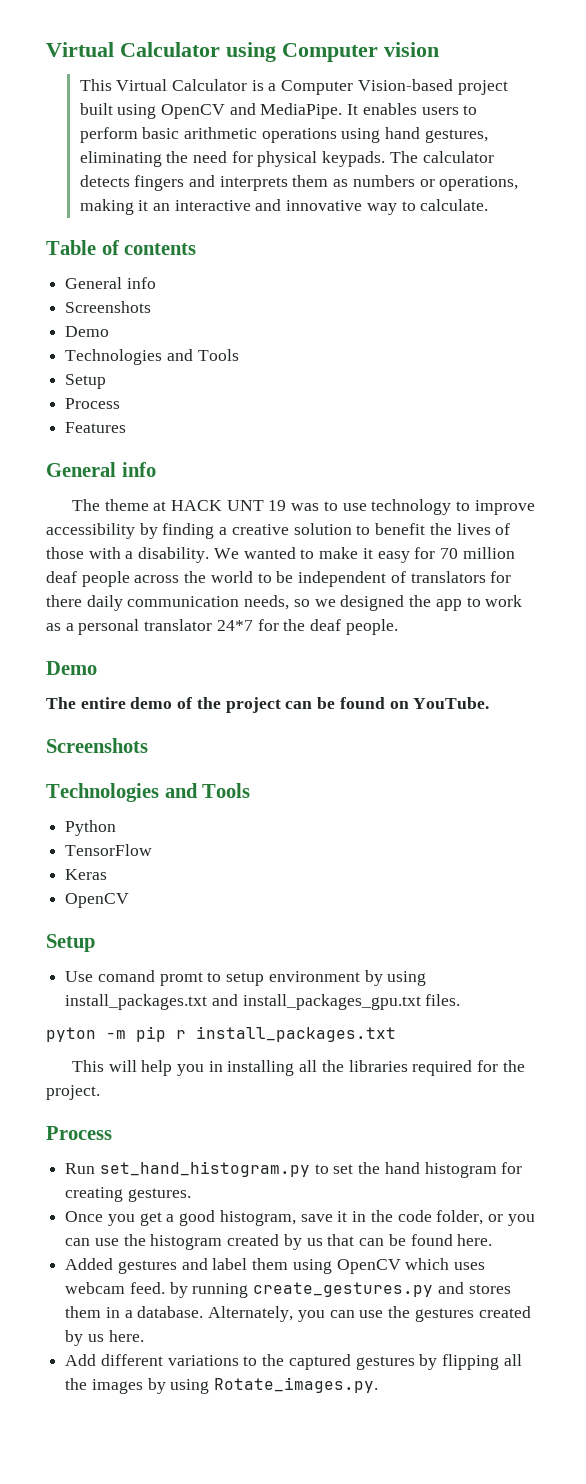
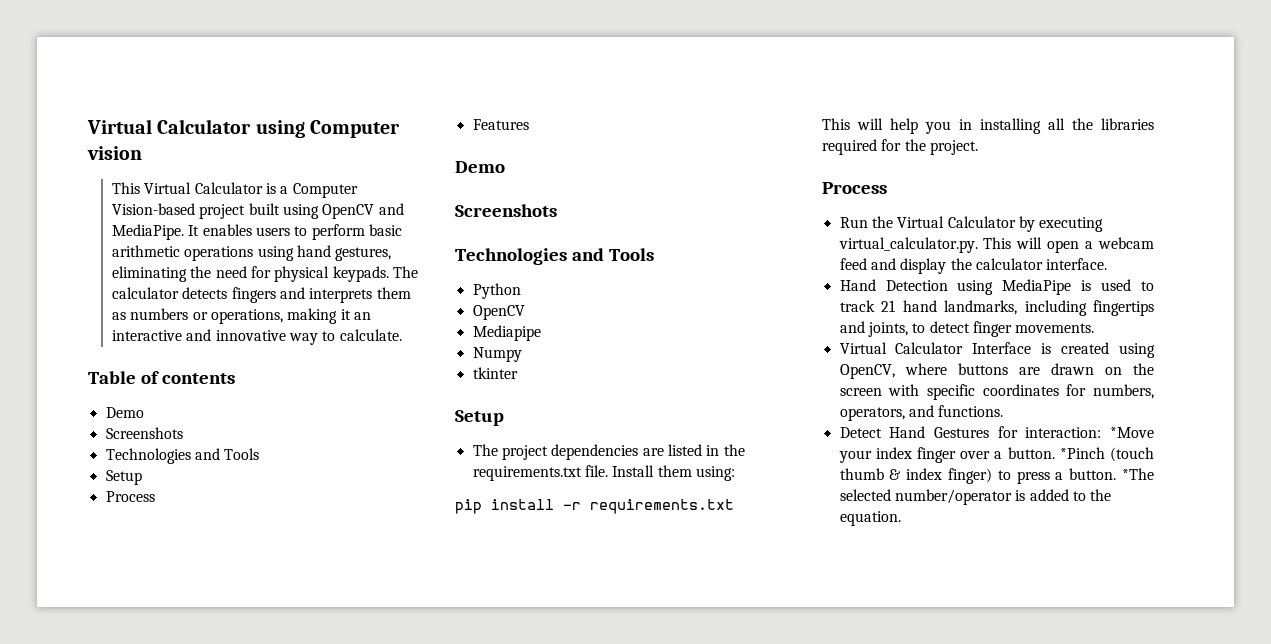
[65,277,156,289] [65,301,152,313] [65,326,110,337] General info // Screenshots // Demo -> [105,407,144,418] [105,427,183,439] Demo // Screenshots
[46,462,156,477] [71,499,535,515] [46,523,511,539] [46,547,515,563] [46,571,512,587] [46,595,523,611] [46,619,398,635] [46,661,97,675] [46,697,490,713] General info // The theme at HACK UNT 19 was to use technology to improve accessibility by finding a creative solution to benefit the lives of those with a disability. We wanted to make it easy for 70 million deaf people across the world to be independent of translators for there daily communication needs, so we designed the app to work as a personal translator 24*7 for the deaf people. // Demo // The entire demo of the project can be found on YouTube. -> [455,161,505,173] Demo
[65,844,153,856] [65,869,108,880] [65,893,130,908] [46,934,95,952] [65,970,427,986] [65,994,461,1010] [46,1026,396,1042] TensorFlow // Keras // OpenCV // Setup // Use comand promt to setup environment by using install_packages.txt and install_packages_gpu.txt files. // pyton -m pip r install_packages.txt -> [472,305,525,320] [472,325,541,341] [472,347,522,362] [472,367,518,379] [455,410,504,426] [472,444,745,460] [472,465,735,481] [455,499,734,514] OpenCV // Mediapipe // Numpy // tkinter // Setup // The project dependencies are listed in the requirements.txt file. Install them using: // pip install -r requirements.txt
[99,1161,523,1178] [65,1187,191,1202] [65,1210,535,1226] [65,1234,493,1250] [65,1258,486,1274] [65,1282,511,1298] [65,1306,531,1322] [65,1330,144,1346] [65,1354,522,1370] [65,1377,379,1394] set_hand_histogram.py to set the hand histogram for creating gestures. // Once you get a good histogram, save it in the code folder, or you can use the histogram created by us that can be found here. // Added gestures and label them using OpenCV which uses webcam feed. by running create_gestures.py and stores them in a database. Alternately, you can use the gestures created by us here. // Add different variations to the captured gestures by flipping all the images by using Rotate_images.py. -> [871,216,1104,232] [838,237,1154,253] [839,258,1108,274] [839,279,1154,295] [839,300,1154,316] [839,321,1095,337] [839,342,1155,358] [839,363,1154,379] [839,384,1154,400] [839,405,1004,421] [839,426,1154,438] [838,447,1154,463] [839,468,1154,484] [839,489,1112,505] [839,511,901,526] the Virtual Calculator by executing virtual_calculator.py. This will open a webcam feed and display the calculator interface. // Hand Detection using MediaPipe is used to track 21 hand landmarks, including fingertips and joints, to detect finger movements. // Virtual Calculator Interface is created using OpenCV, where buttons are drawn on the screen with specific coordinates for numbers, operators, and functions. // Detect Hand Gestures for interaction: *Move your index finger over a button. *Pinch (touch thumb & index finger) to press a button. *The selected number/operator is added to the equation.

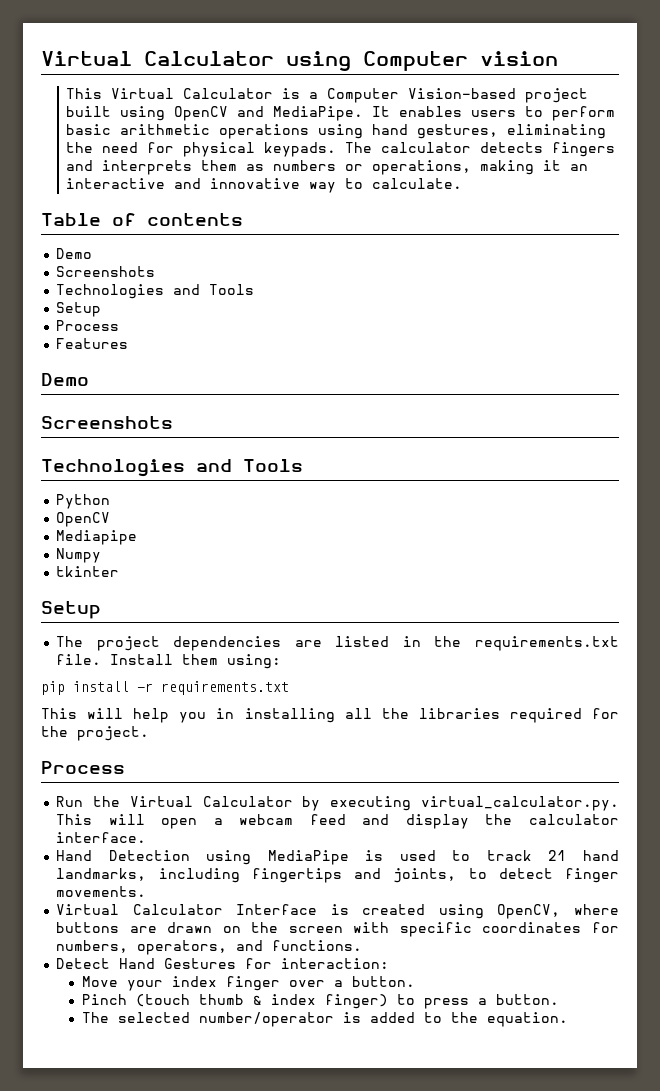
[1110,427,1154,438] *Move -> [81,976,118,987] // Move
[1059,447,1105,459] *Pinch -> [81,994,127,1005] // Pinch
[1122,468,1154,480] *The -> [81,1012,109,1023] // The

